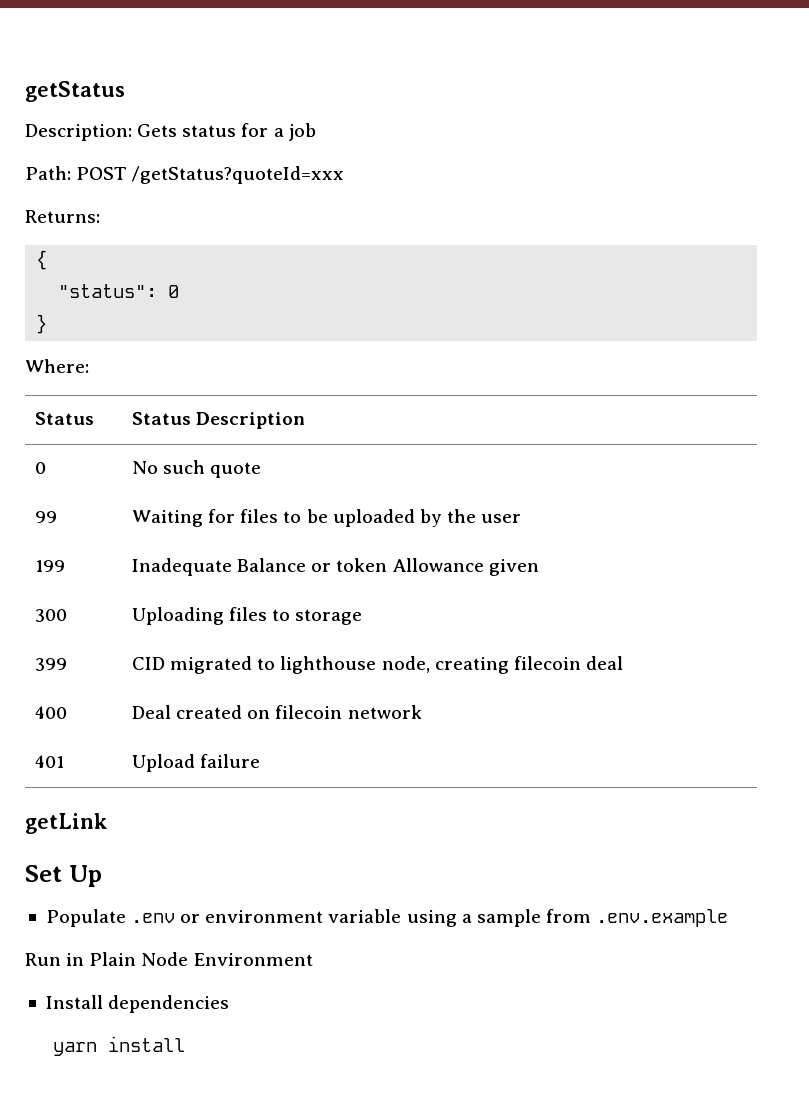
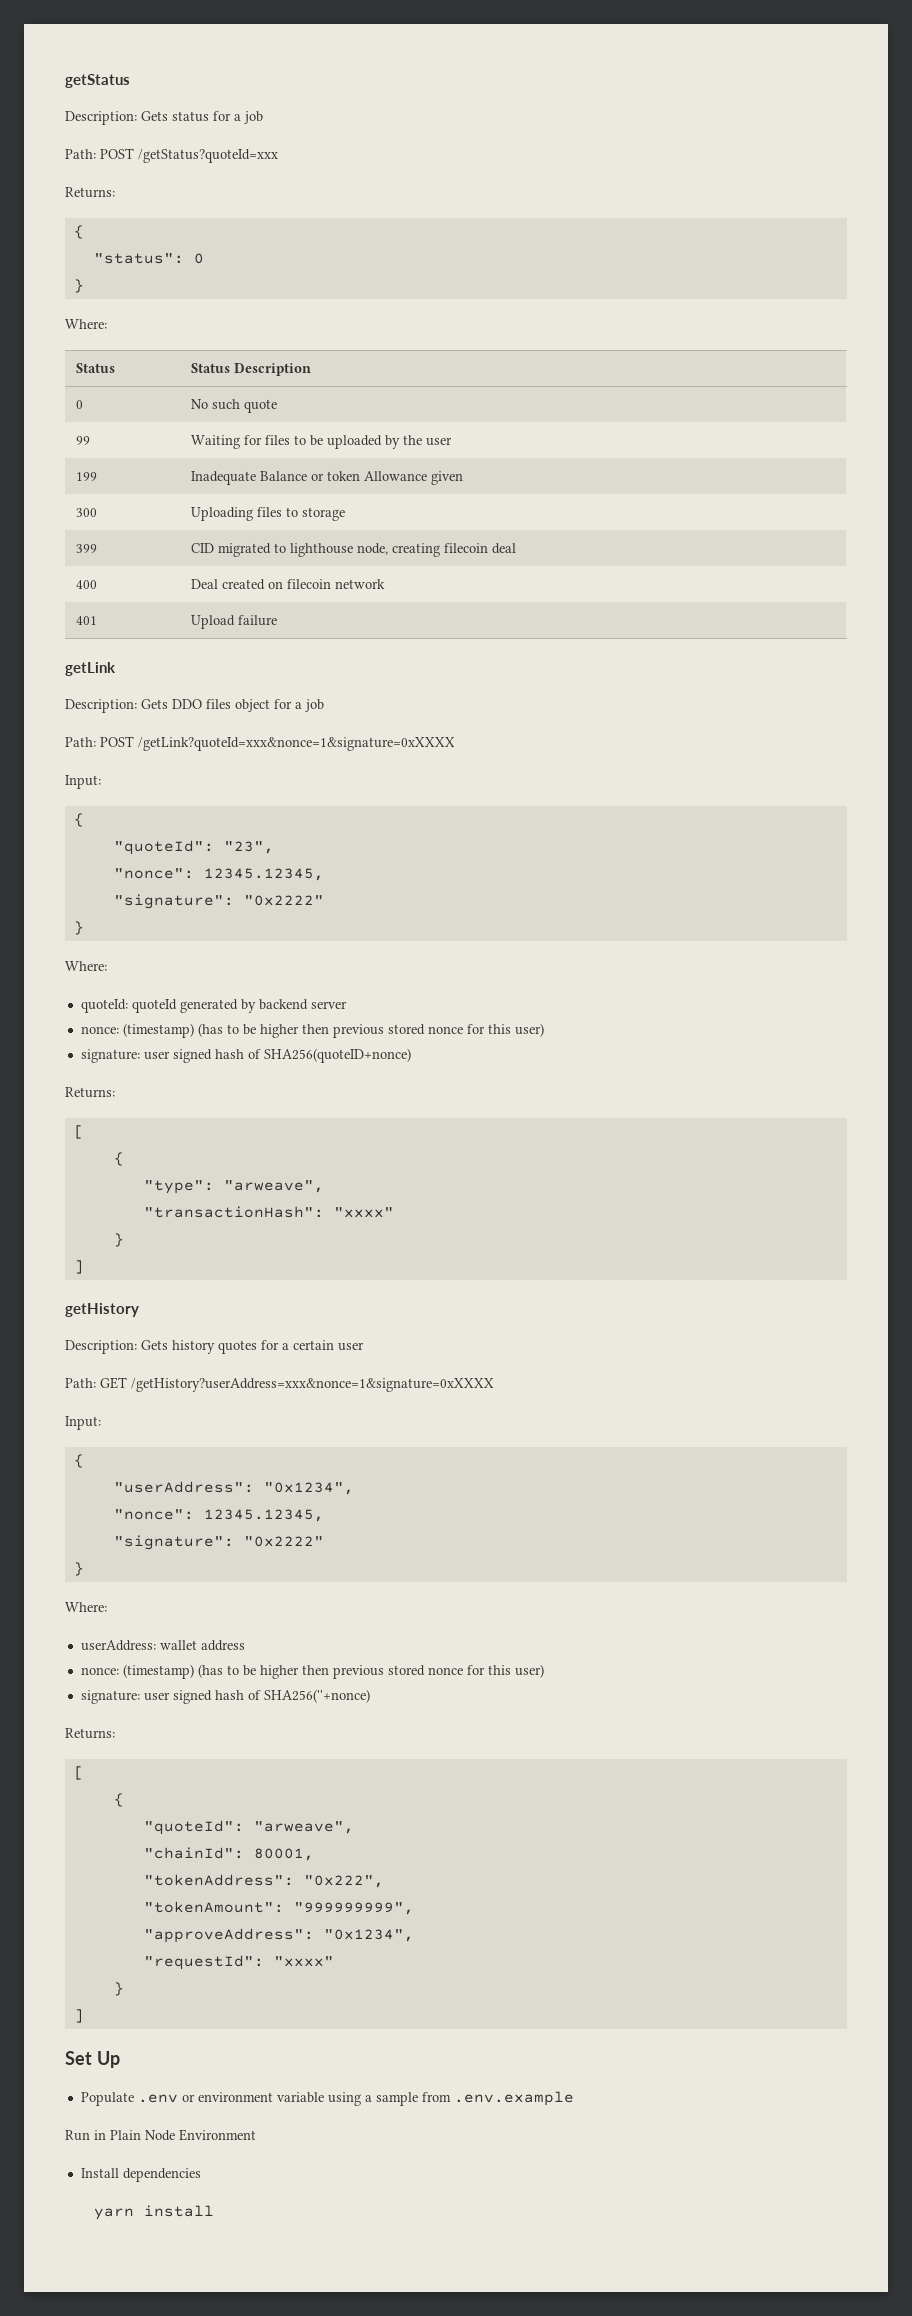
(107, 823) none -> [65,699,324,713] [65,736,455,751] [65,775,101,789] [73,813,84,827] [113,840,274,855] [113,868,324,881] [113,894,324,909] [73,921,84,935] [65,961,107,971] [80,999,347,1013] [80,1023,544,1038] [80,1048,411,1063] [65,1087,115,1098] [73,1125,84,1139] [113,1152,124,1166] [143,1180,324,1194] [143,1206,394,1218] [113,1233,124,1247] [73,1260,84,1274] [65,1303,139,1317] [65,1340,364,1354] [65,1377,494,1392] [65,1416,101,1430] [73,1454,84,1468] [113,1481,354,1495] [113,1509,324,1522] [113,1535,324,1550] [73,1562,84,1576] [65,1602,107,1612] [80,1640,245,1651] [80,1664,544,1679] [80,1689,370,1704] [65,1728,115,1739] [73,1766,84,1780] [113,1793,124,1807] [143,1820,354,1835] [143,1847,314,1861] [143,1874,384,1888] [143,1901,414,1915] [143,1928,414,1943] [143,1955,334,1970] [113,1982,124,1996] [73,2009,84,2023] // Description: Gets DDO files object for a job // Path: POST /getLink?quoteId=xxx&nonce=1&signature=0xXXXX // Input: // { // "quoteId": "23", // "nonce": 12345.12345, // "signature": "0x2222" // } // Where: // quoteId: quoteId generated by backend server // nonce: (timestamp) (has to be higher then previous stored nonce for this user) // signature: user signed hash of SHA256(quoteID+nonce) // Returns: // [ // { // "type": "arweave", // "transactionHash": "xxxx" // } // ] // getHistory // Description: Gets history quotes for a certain user // Path: GET /getHistory?userAddress=xxx&nonce=1&signature=0xXXXX // Input: // { // "userAddress": "0x1234", // "nonce": 12345.12345, // "signature": "0x2222" // } // Where: // userAddress: wallet address // nonce: (timestamp) (has to be higher then previous stored nonce for this user) // signature: user signed hash of SHA256(''+nonce) // Returns: // [ // { // "quoteId": "arweave", // "chainId": 80001, // "tokenAddress": "0x222", // "tokenAmount": "999999999", // "approveAddress": "0x1234", // "requestId": "xxxx" // } // ]

